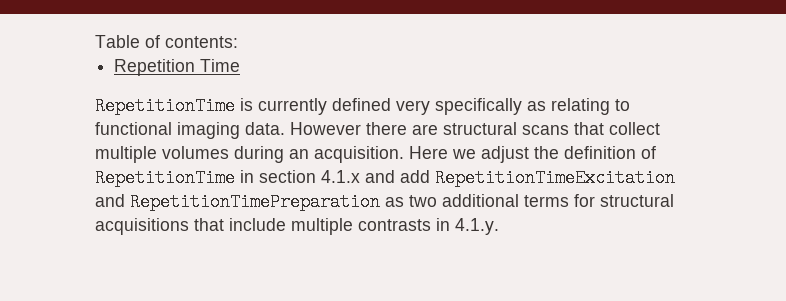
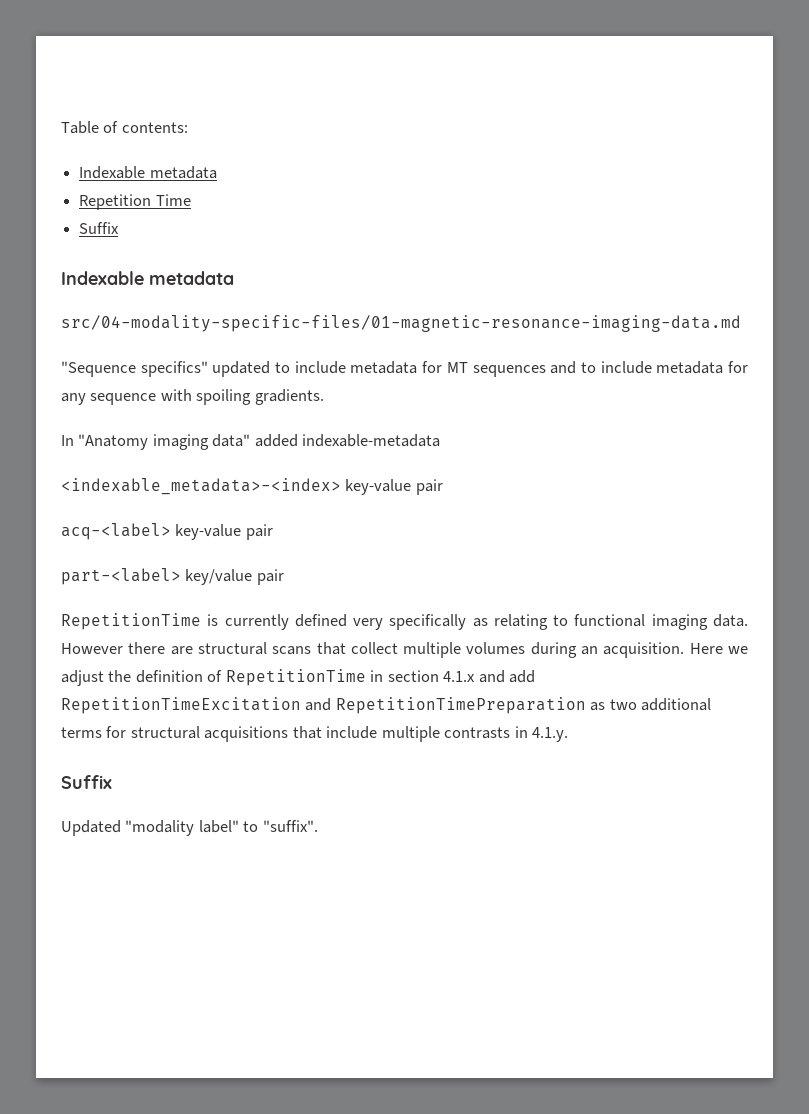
(238, 42) none -> [79,166,217,179] // Indexable metadata
(241, 65) none -> [79,222,120,234] [61,271,234,285] [61,315,741,332] [61,361,749,377] [61,389,324,405] [61,434,441,450] [61,478,443,495] [61,523,273,540] [61,568,284,585] // Suffix // Indexable metadata // src/04-modality-specific-files/01-magnetic-resonance-imaging-data.md // "Sequence specifics" updated to include metadata for MT sequences and to include metadata for any sequence with spoiling gradients. // In "Anatomy imaging data" added indexable-metadata // <indexable_metadata>-<index> key-value pair // acq-<label> key-value pair // part-<label> key/value pair
(499, 226) none -> [61,775,112,789] [61,820,318,836] // Suffix // Updated "modality label" to "suffix".

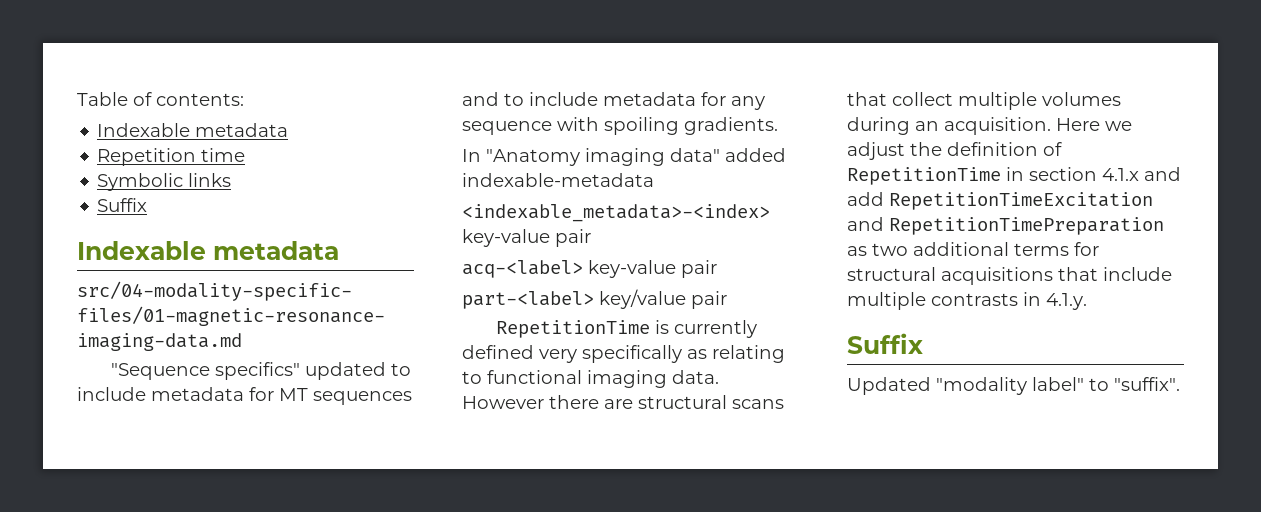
[155,194,191,206] Time -> [201,148,246,162] [97,173,232,191] time // Symbolic links

